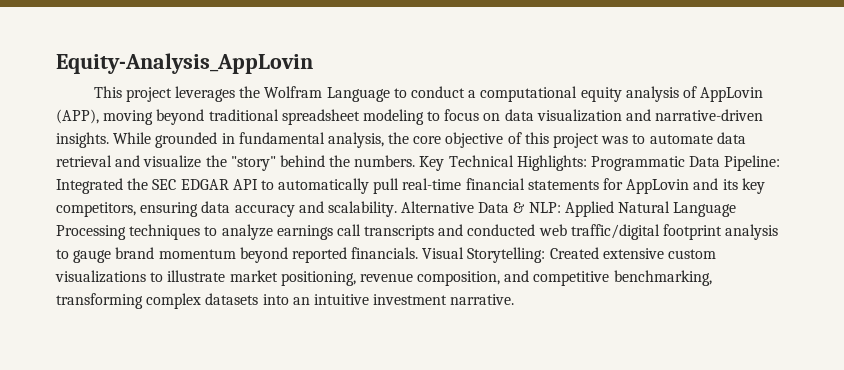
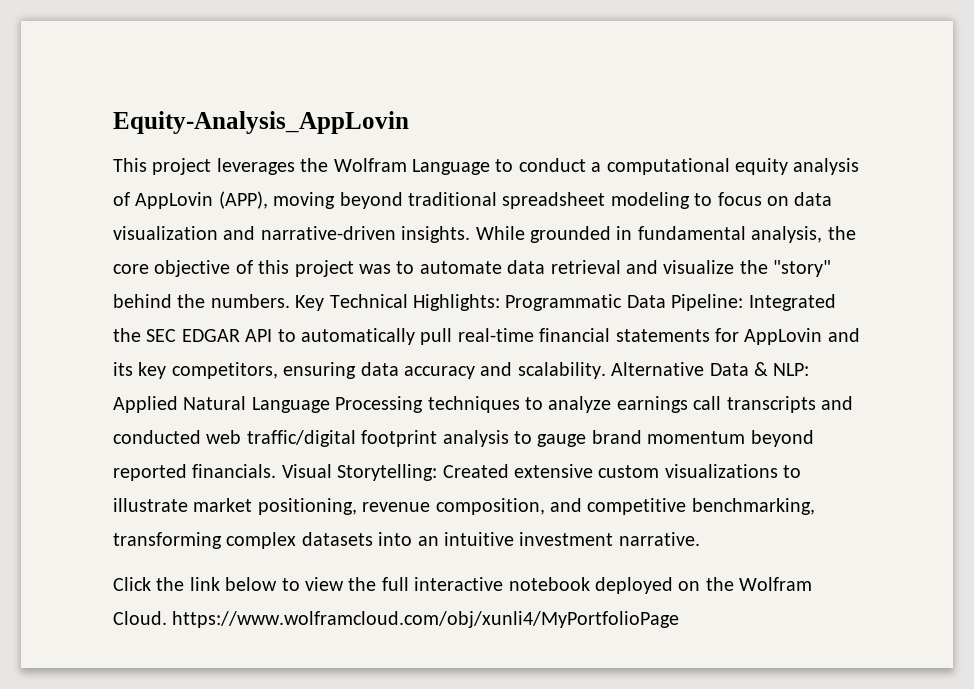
(515, 299) none -> [113,577,813,594] [113,611,680,628] // Click the link below to view the full interactive notebook deployed on the Wolfram Cloud. https://www.wolframcloud.com/obj/xunli4/MyPortfolioPage

